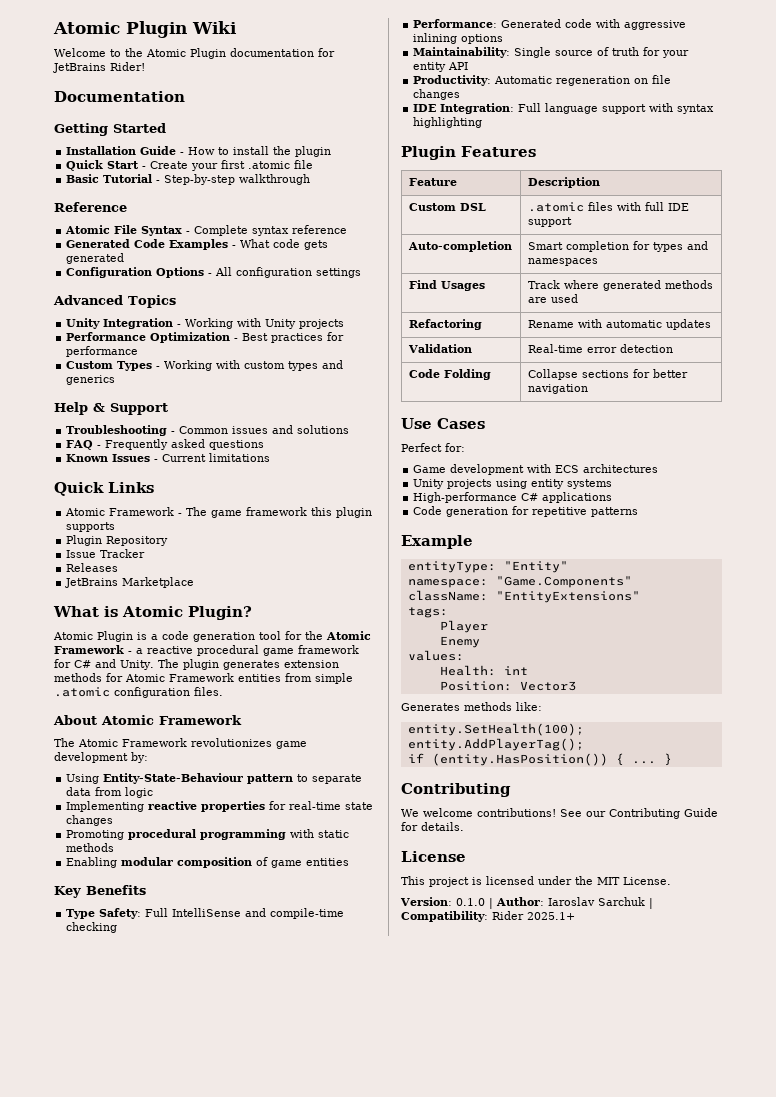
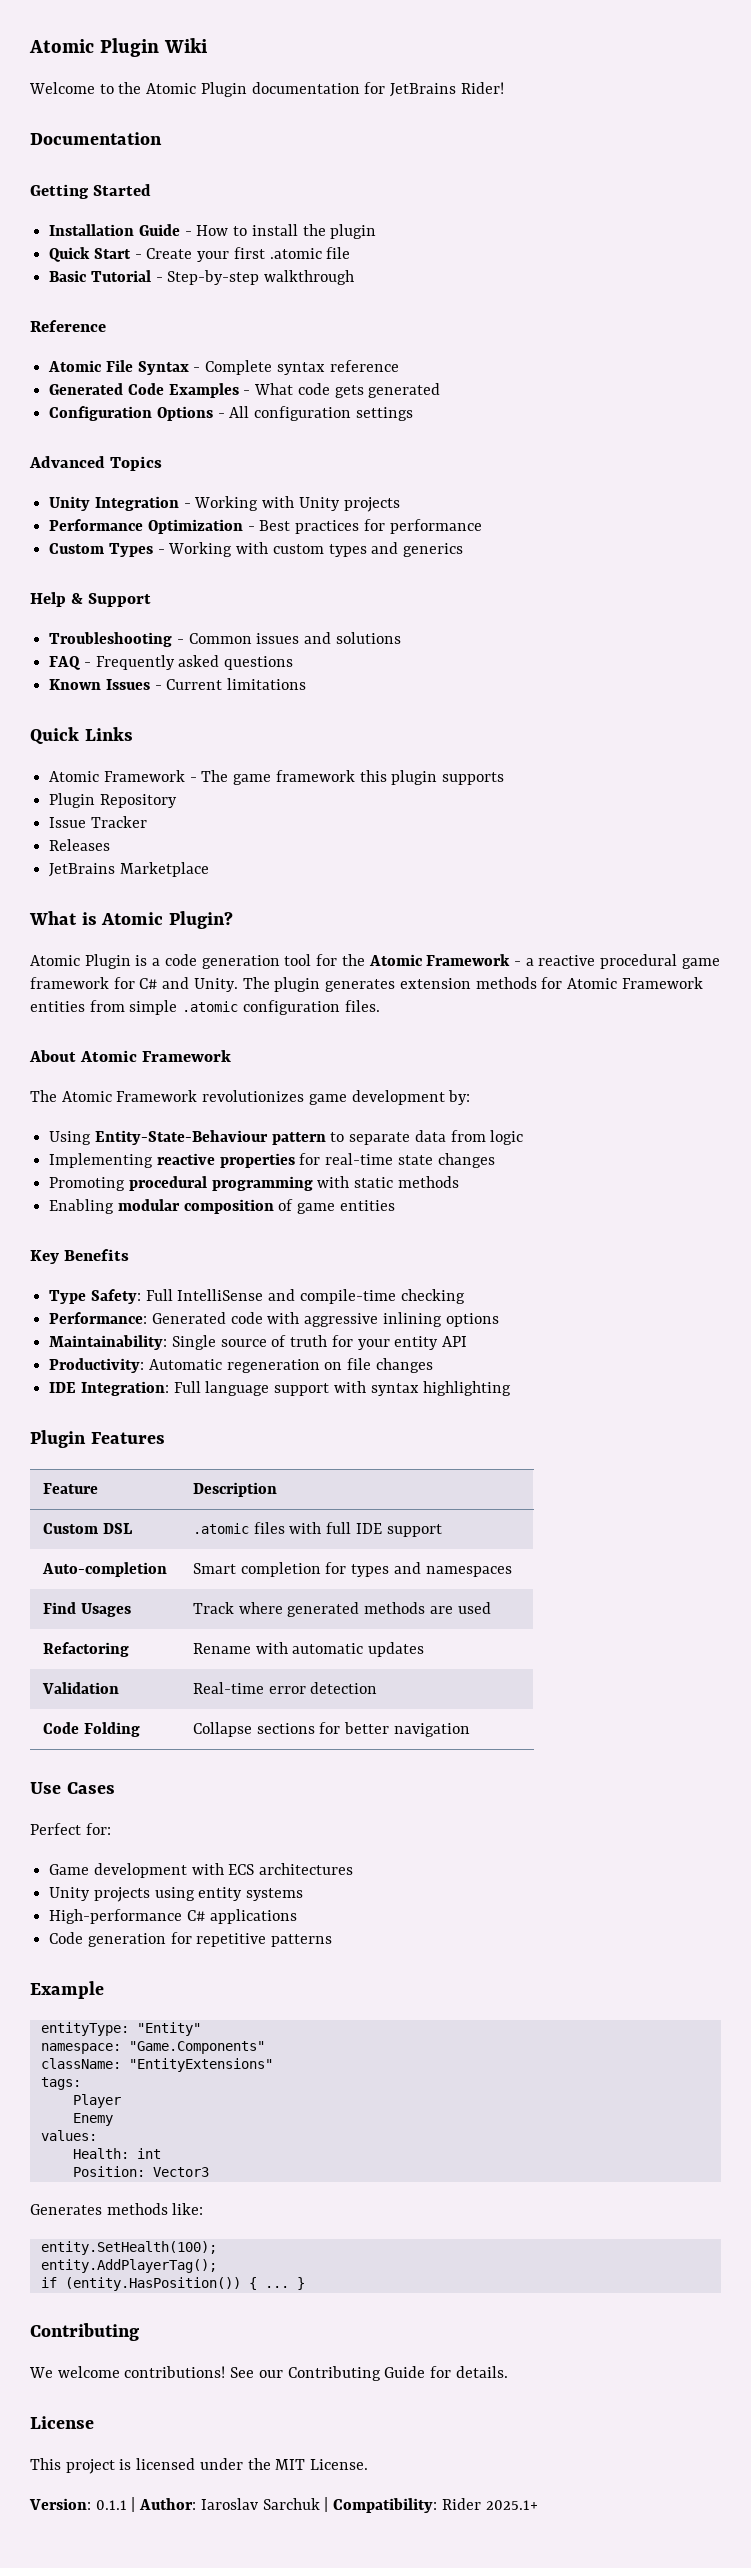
[456,898,485,906] 0.1.0 -> [95,2500,127,2510] 0.1.1

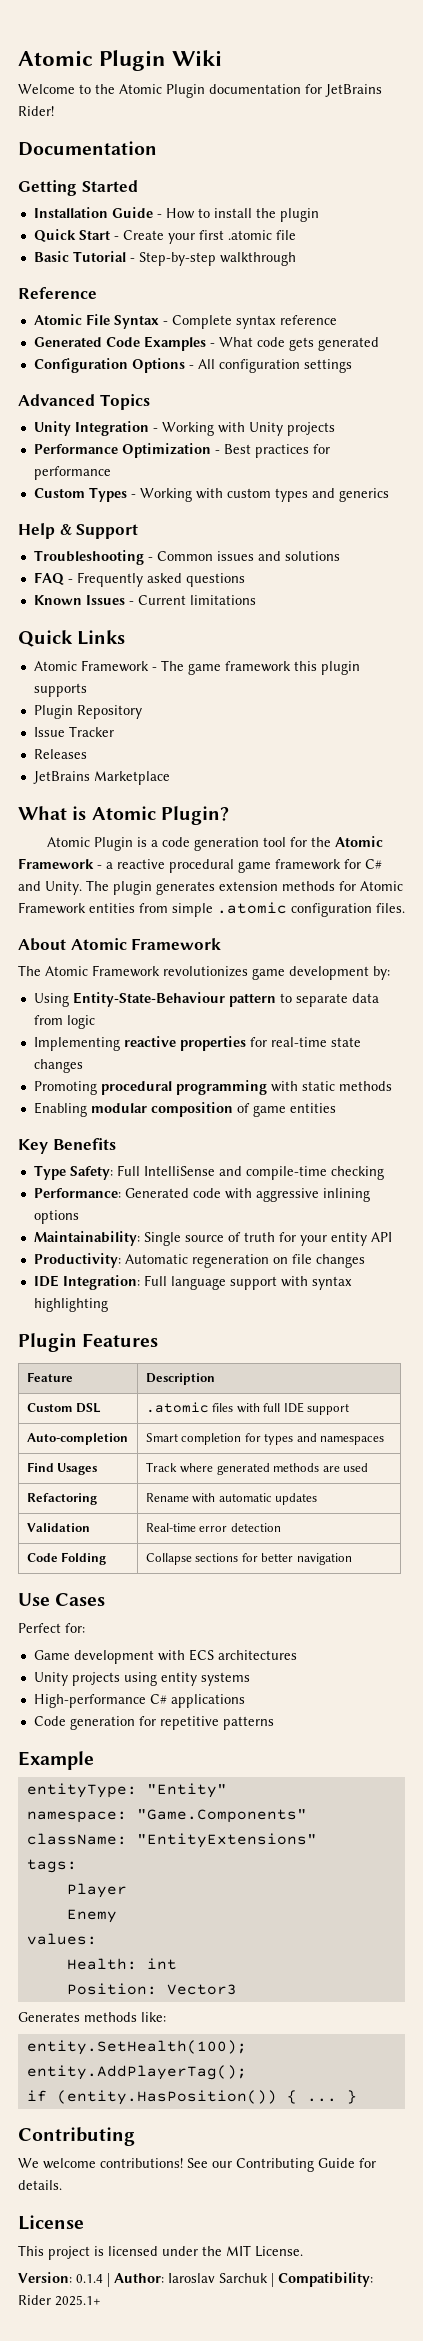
[95,2500,127,2510] 0.1.1 -> [76,2274,103,2283] 0.1.4

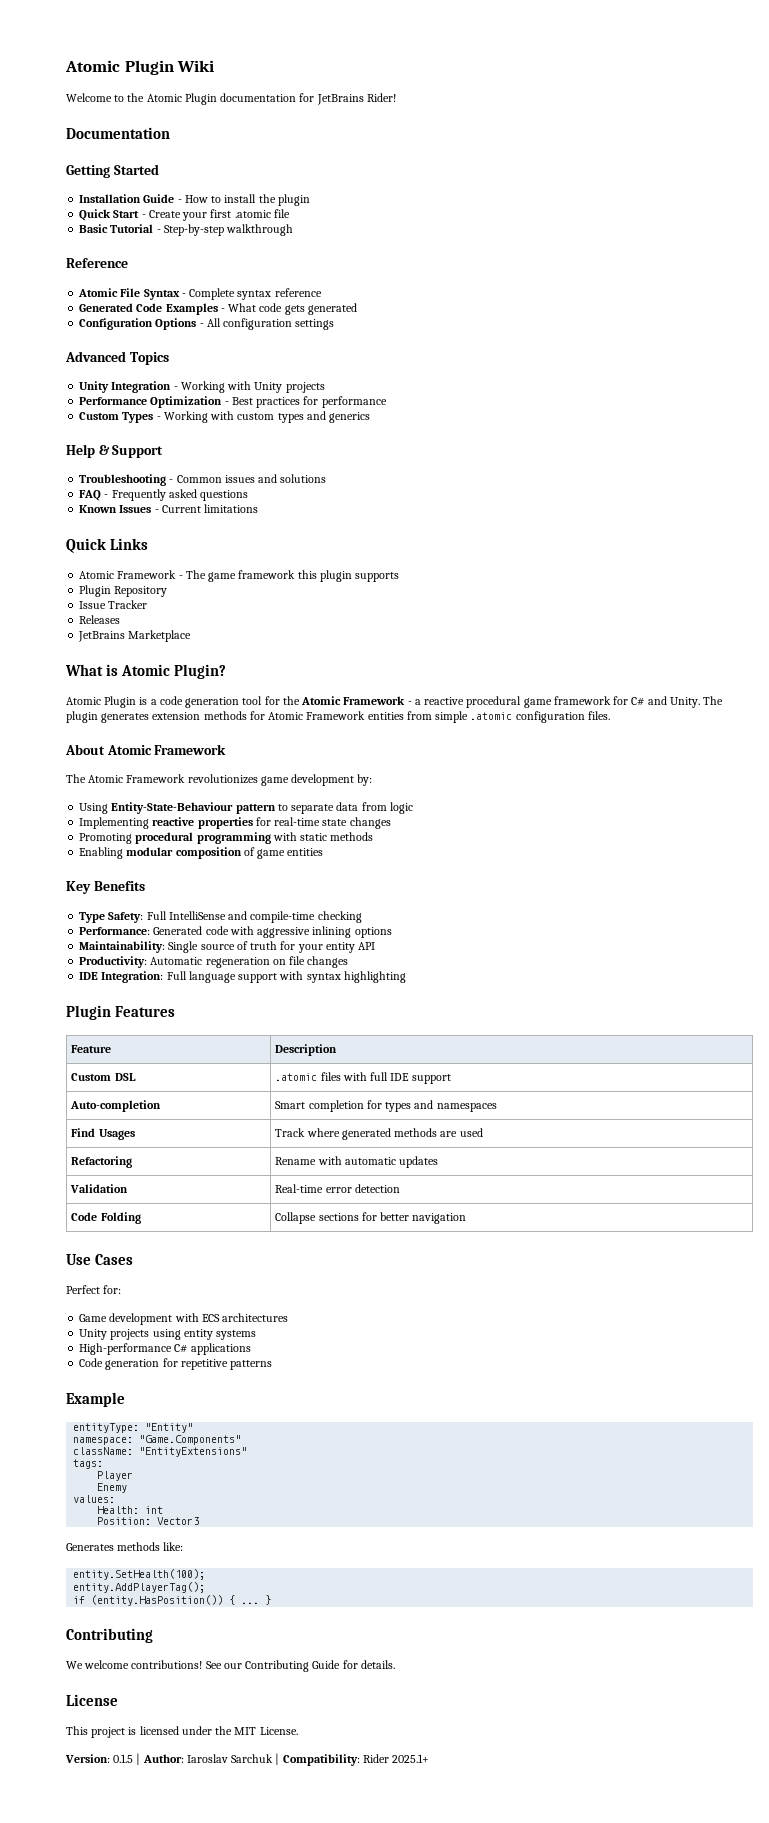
[76,2274,103,2283] 0.1.4 -> [113,1754,134,1763] 0.1.5

